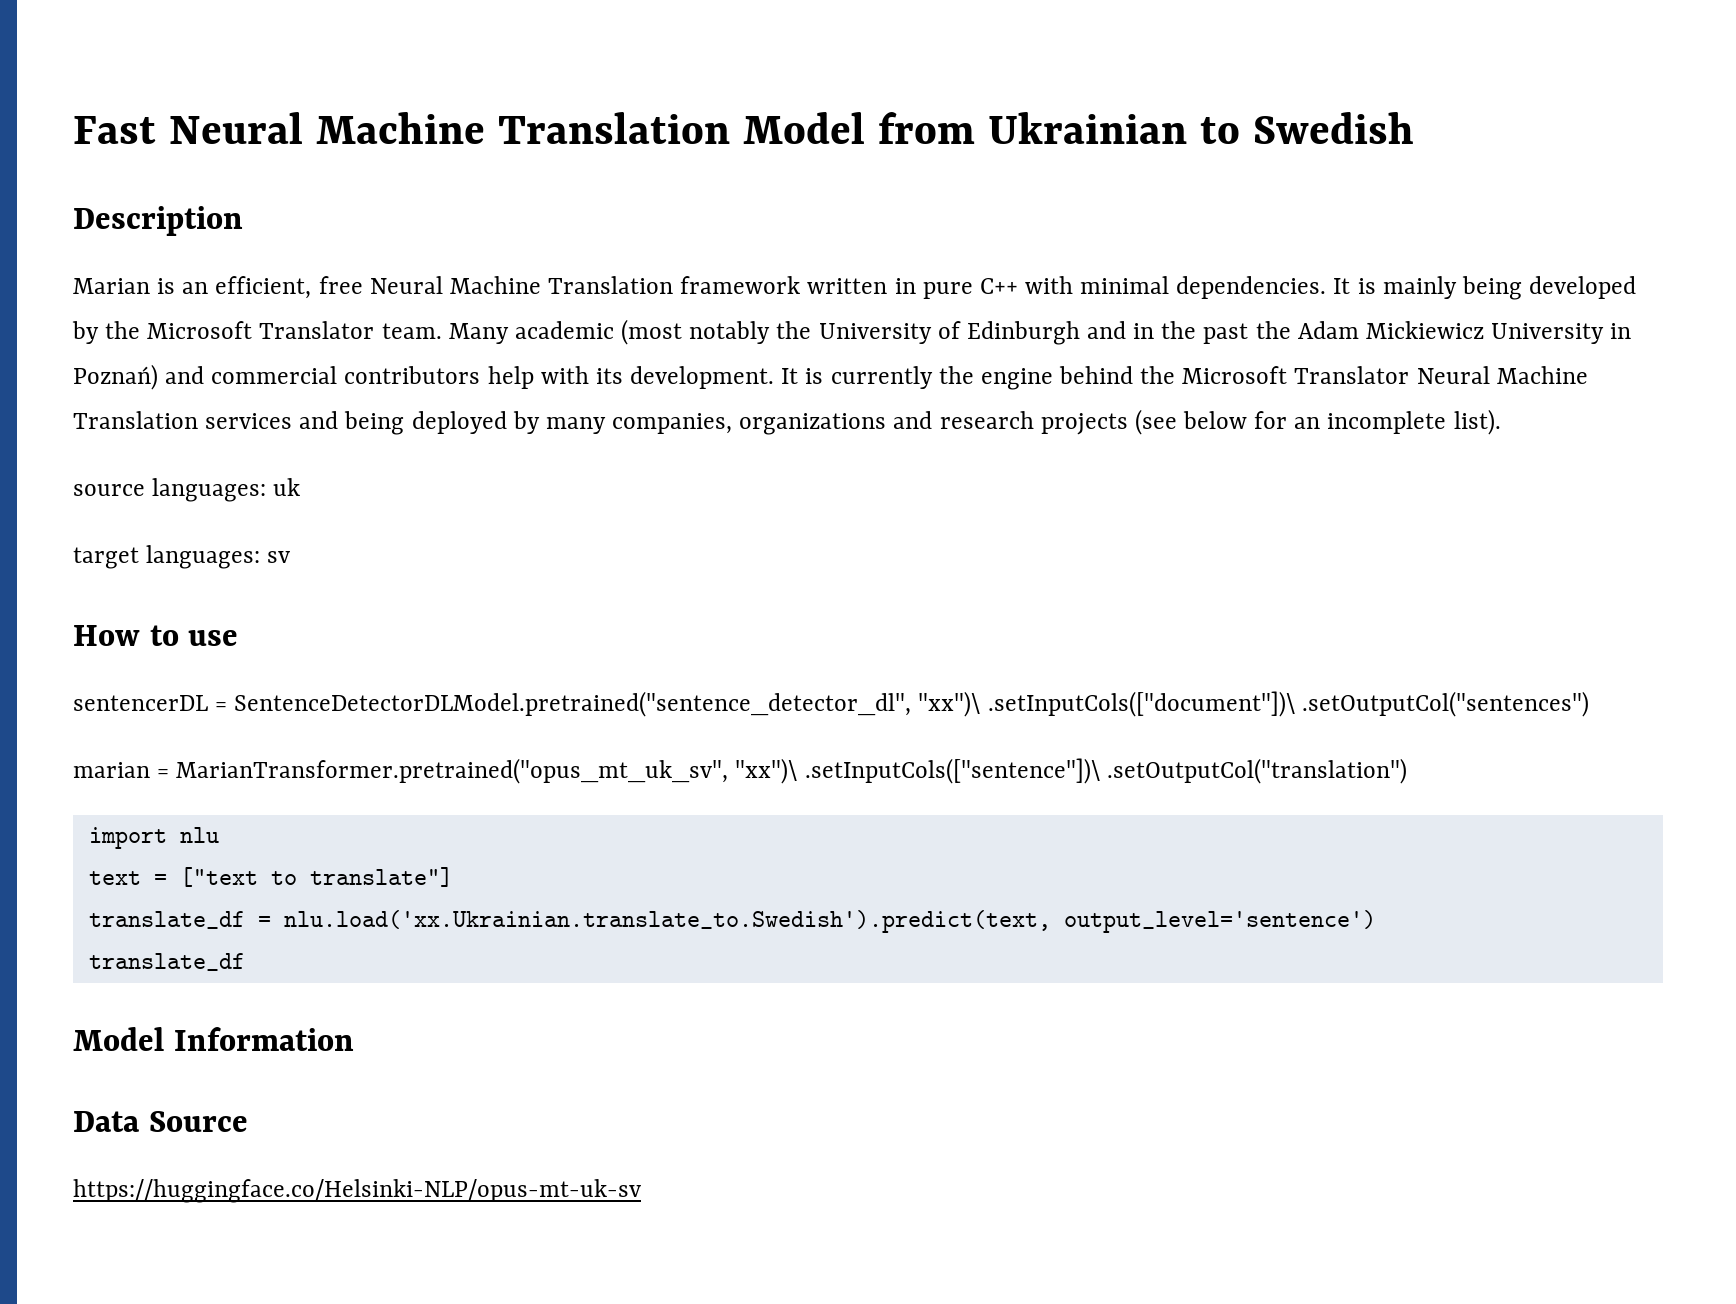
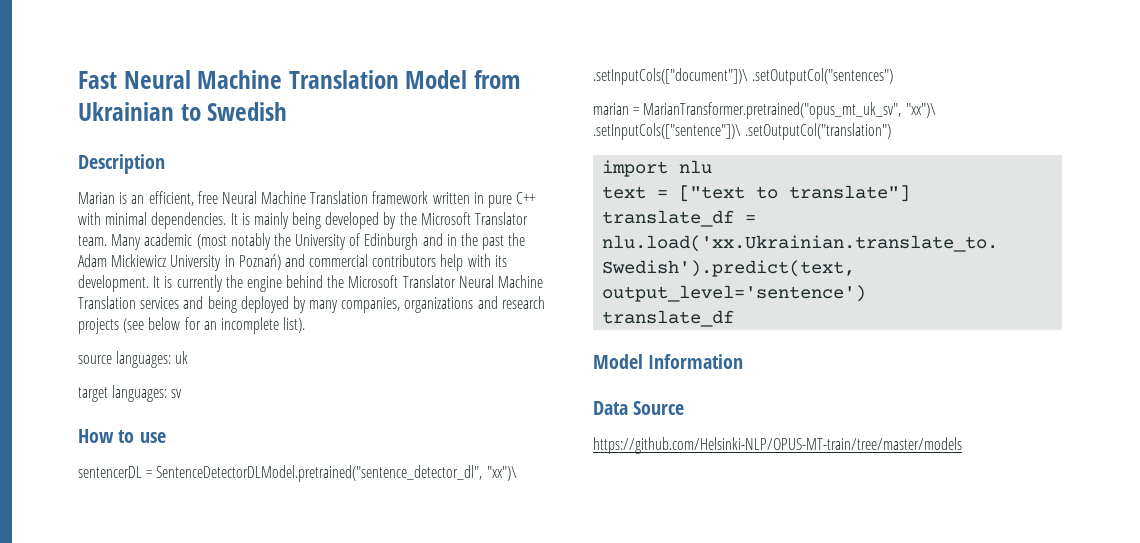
[73,1179,641,1203] https://huggingface.co/Helsinki-NLP/opus-mt-uk-sv -> [593,437,962,454] https://github.com/Helsinki-NLP/OPUS-MT-train/tree/master/models

